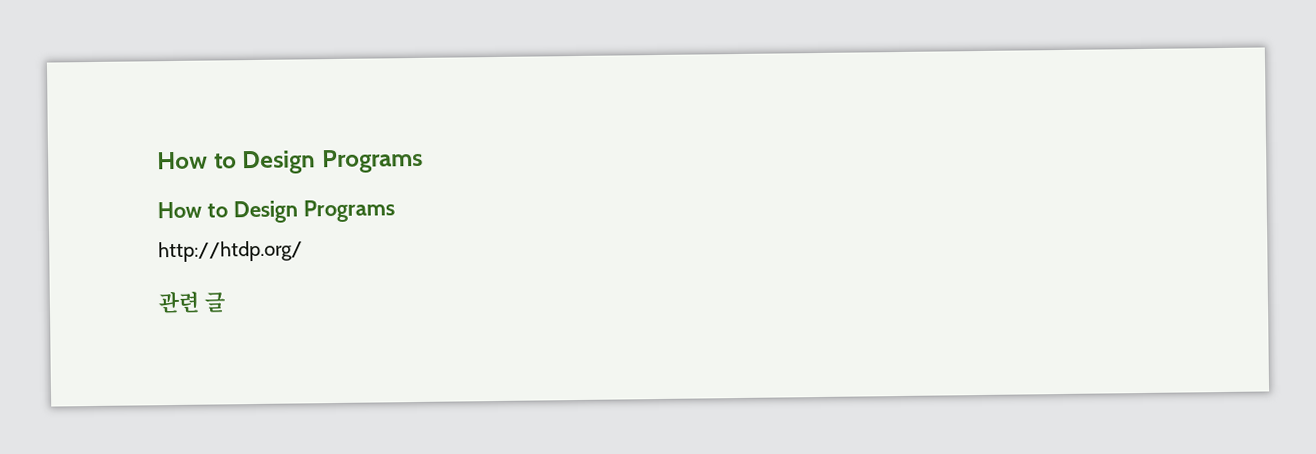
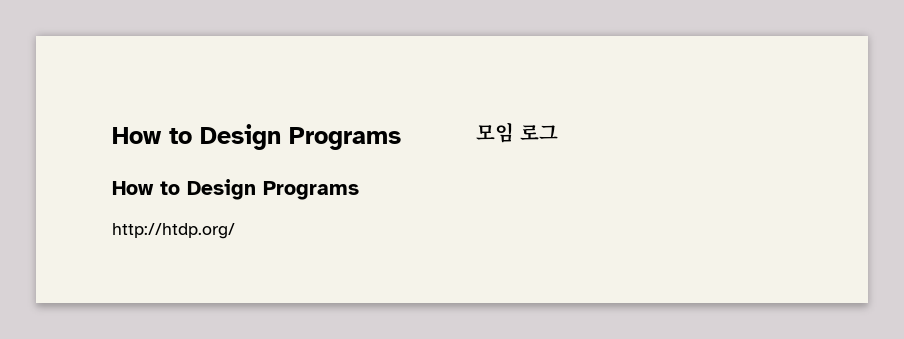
[158,290,226,314] 관련 글 -> [476,122,558,143] 모임 로그

